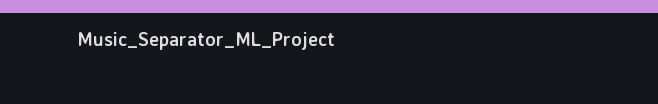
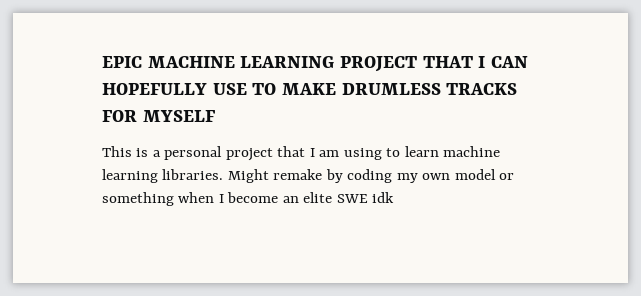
[77,32,335,50] Music_Separator_ML_Project -> [102,56,529,72] [102,83,518,95] [102,110,215,122] [102,146,501,161] [102,169,515,183] [102,192,395,206] EPIC MACHINE LEARNING PROJECT THAT I CAN HOPEFULLY USE TO MAKE DRUMLESS TRACKS FOR MYSELF // This is a personal project that I am using to learn machine learning libraries. Might remake by coding my own model or something when I become an elite SWE idk

